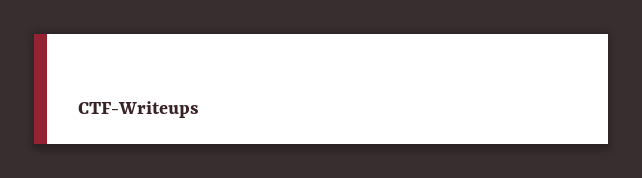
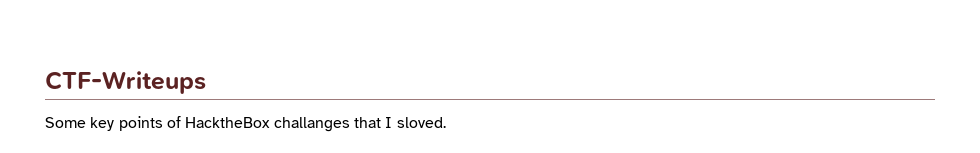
(199, 109) none -> [45,116,446,132] // Some key points of HacktheBox challanges that I sloved.

